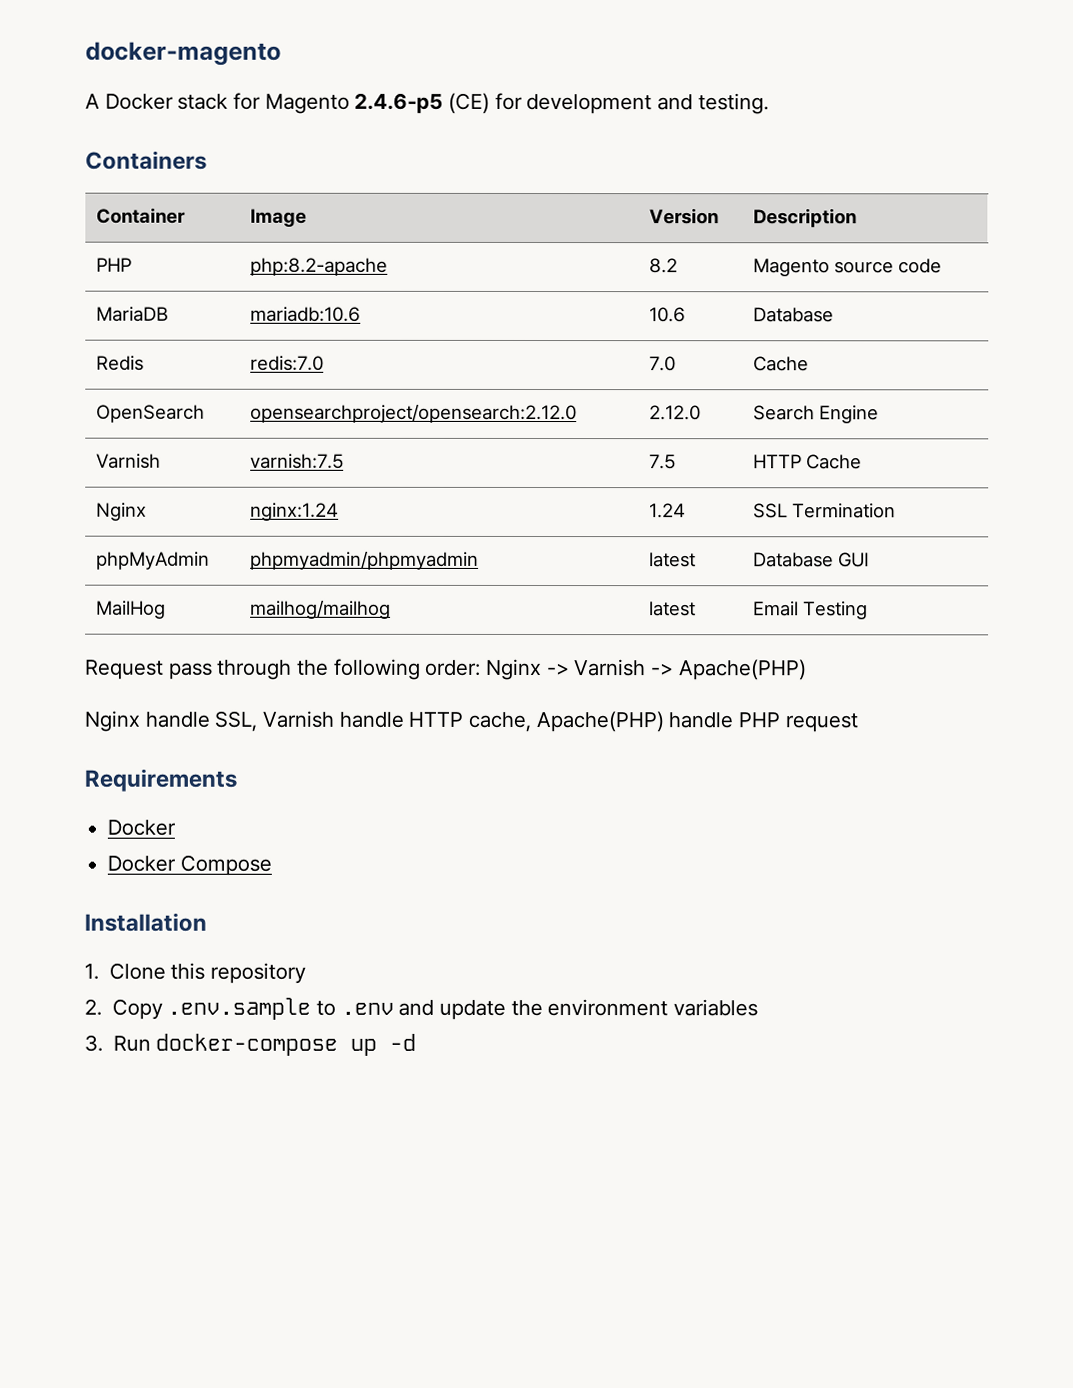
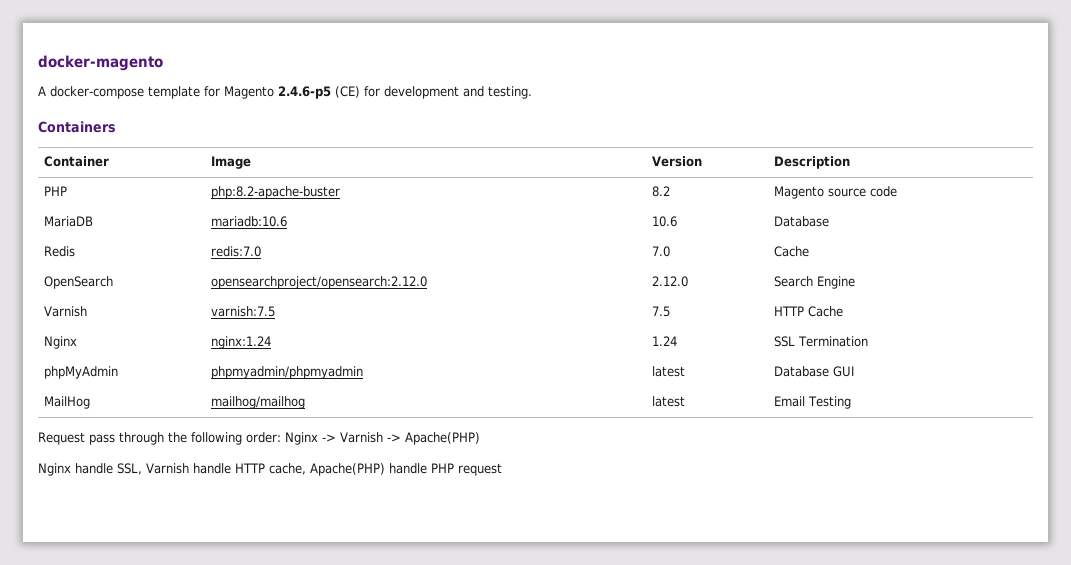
[104,93,229,110] Docker stack -> [50,86,200,99] docker-compose template
[249,257,388,276] php:8.2-apache -> [211,186,341,199] php:8.2-apache-buster
[84,768,237,792] [107,819,177,836] [107,854,272,876] [84,912,207,932] [84,962,306,984] [84,997,758,1020] [84,1033,417,1056] // Requirements // Docker // Docker Compose // Installation // 1. Clone this repository // 2. Copy .env.sample to .env and update the environment variables // 3. Run docker-compose up -d -> (502, 469) none

